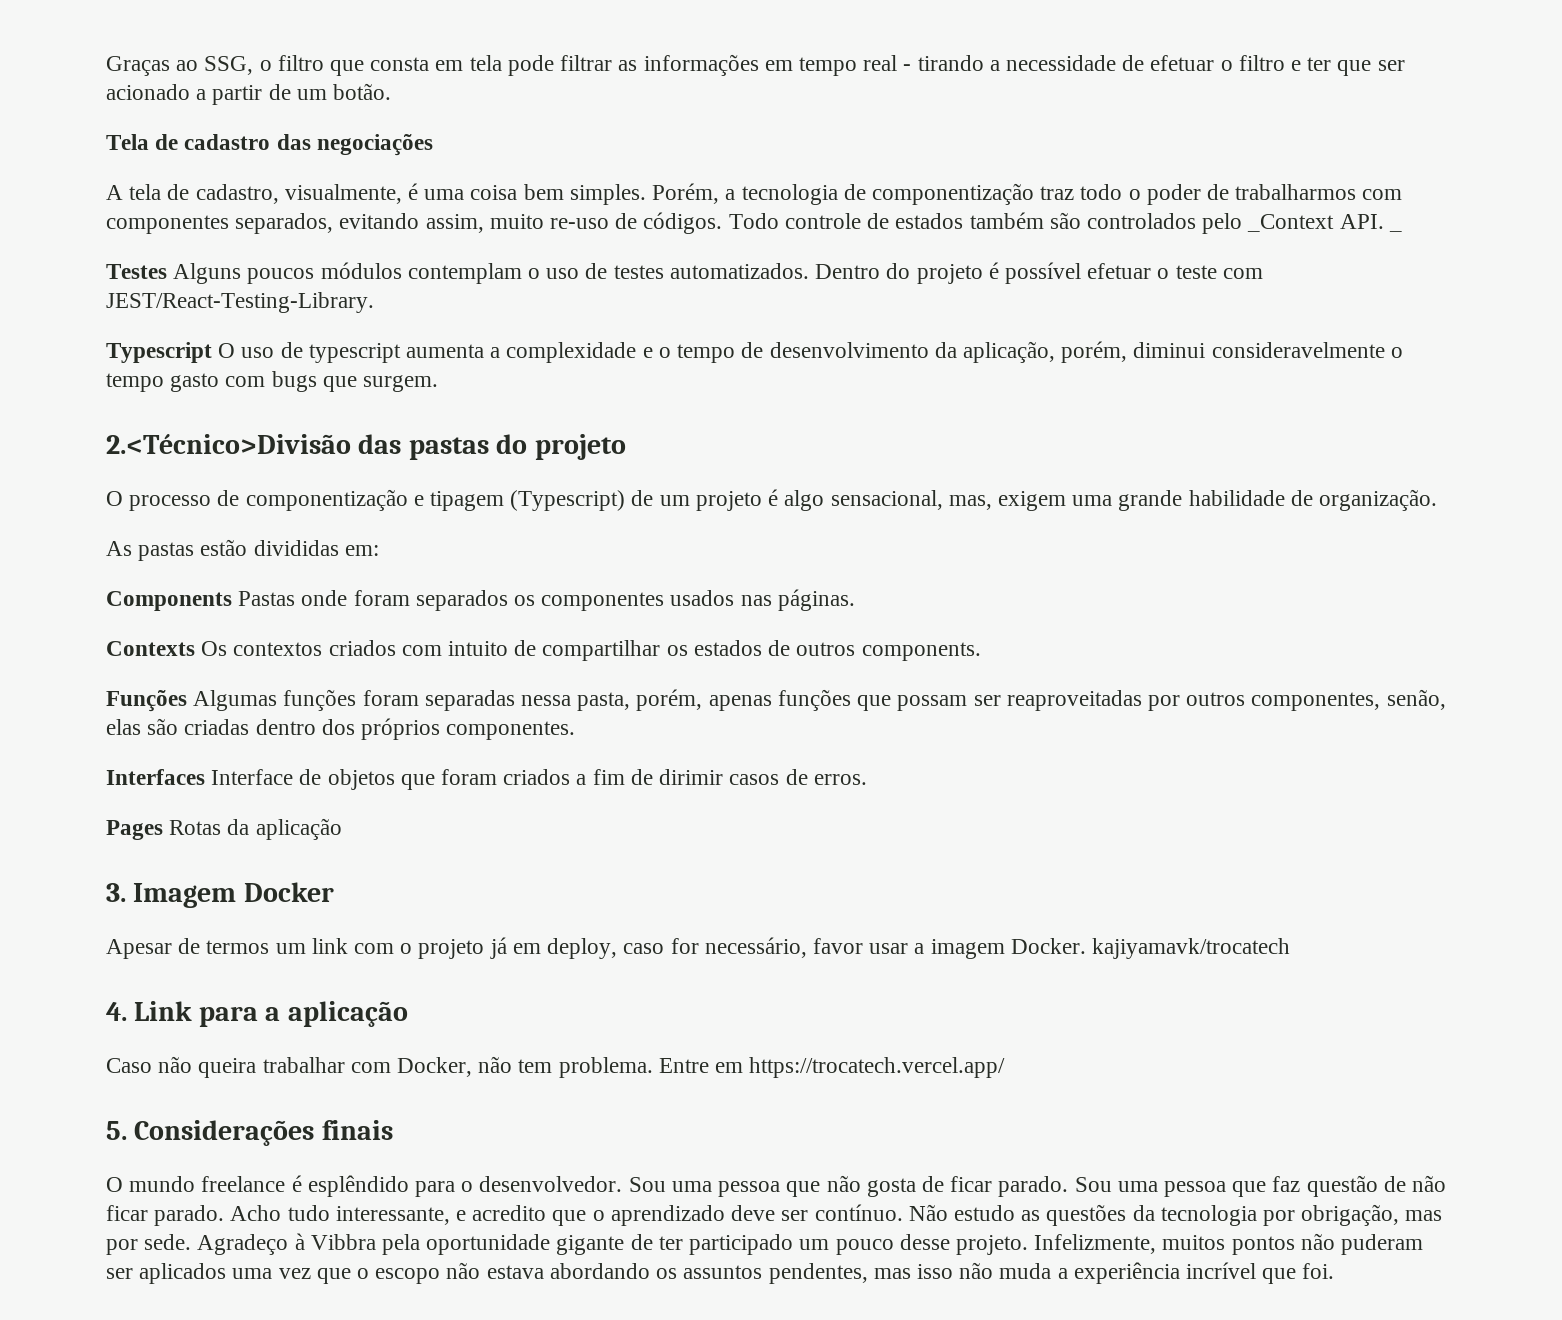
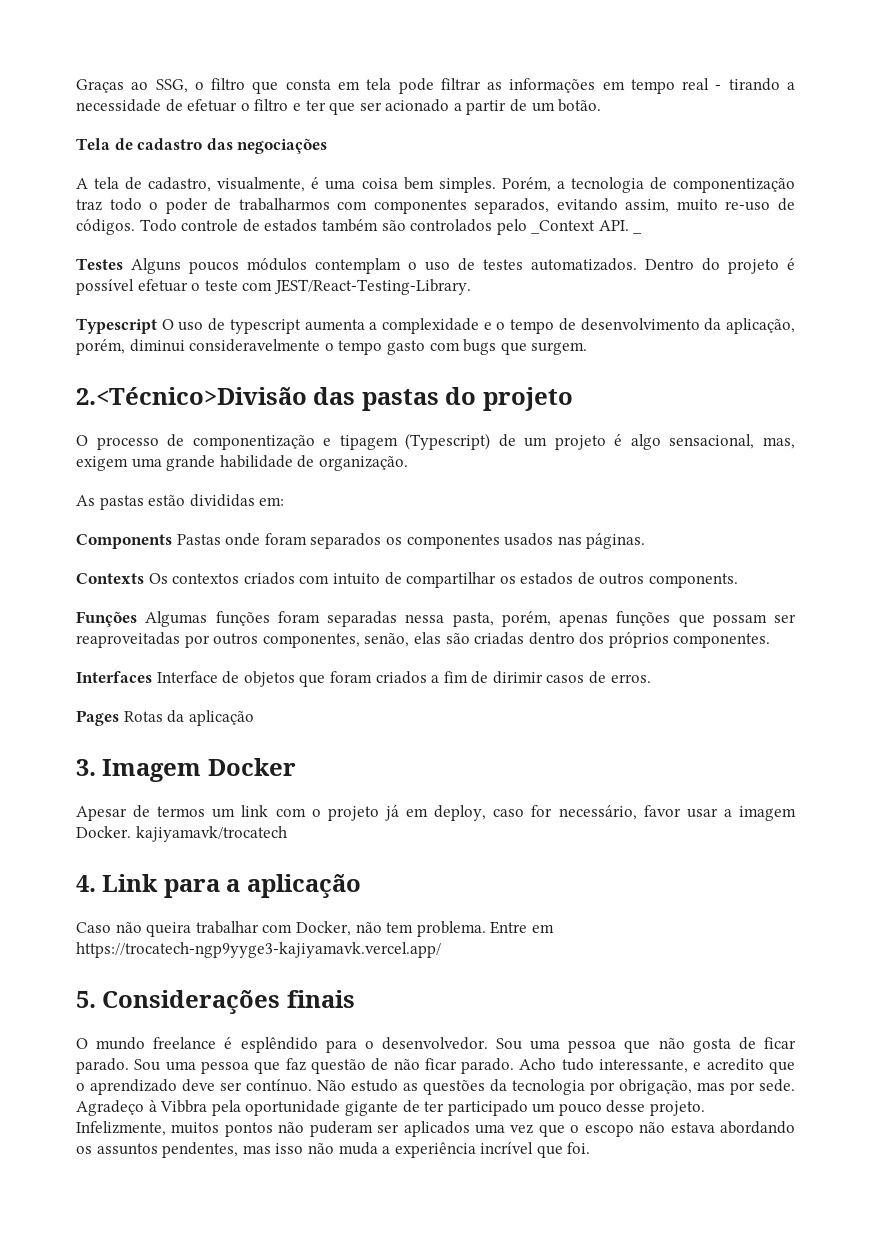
[749,1057,1006,1078] https://trocatech.vercel.app/ -> [76,942,441,958] https://trocatech-ngp9yyge3-kajiyamavk.vercel.app/

